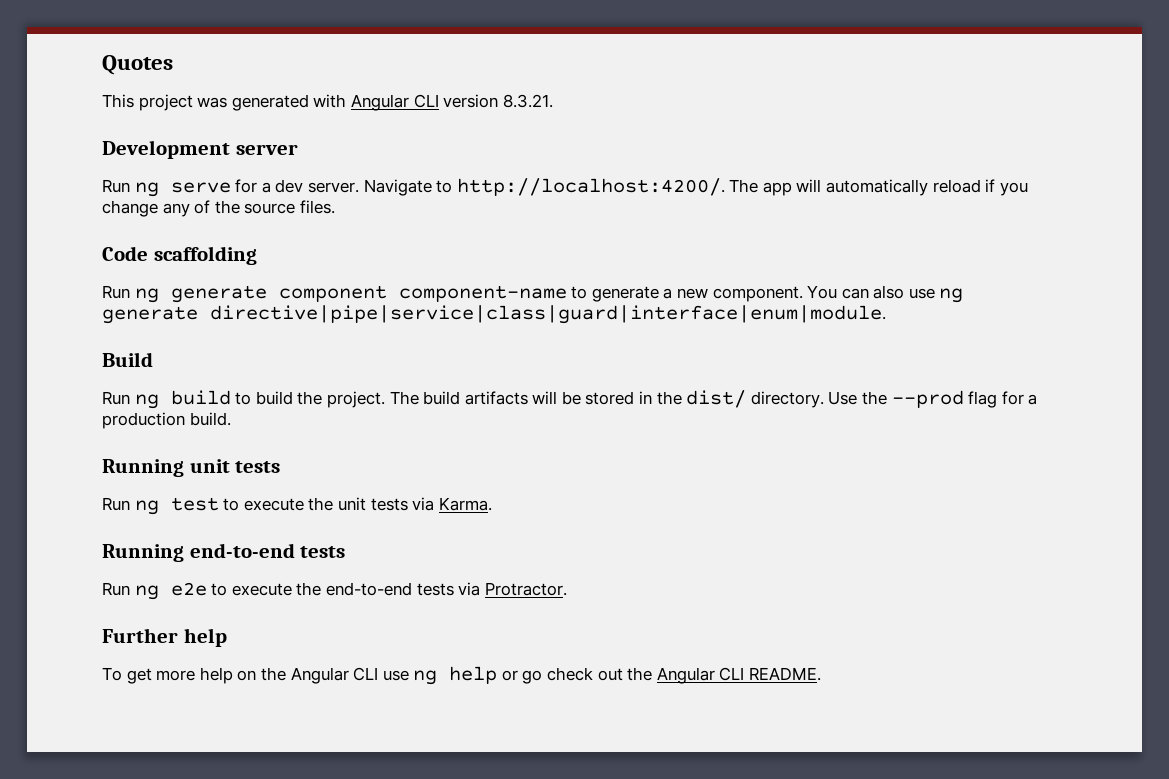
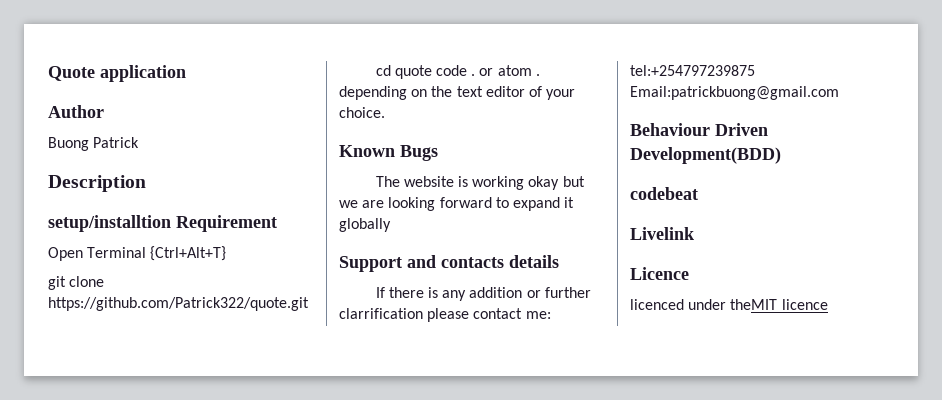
[102,55,173,75] [102,94,553,111] [102,140,298,159] [102,178,1028,197] [102,200,335,217] [102,246,257,265] [102,285,964,303] [102,305,886,324] [102,352,153,367] [102,390,1038,409] [102,412,231,429] [102,459,281,477] [102,497,492,515] [102,543,346,562] [102,582,567,600] [102,628,227,647] [102,666,822,685] Quotes // This project was generated with Angular CLI version 8.3.21. // Development server // Run ng serve for a dev server. Navigate to http://localhost:4200/. The app will automatically reload if you change any of the source files. // Code scaffolding // Run ng generate component component-name to generate a new component. You can also use ng generate directive|pipe|service|class|guard|interface|enum|module. // Build // Run ng build to build the project. The build artifacts will be stored in the dist/ directory. Use the --prod flag for a production build. // Running unit tests // Run ng test to execute the unit tests via Karma. // Running end-to-end tests // Run ng e2e to execute the end-to-end tests via Protractor. // Further help // To get more help on the Angular CLI use ng help or go check out the Angular CLI README. -> [48,65,186,82] [48,105,104,118] [48,137,140,151] [48,175,146,192] [48,215,277,232] [48,246,227,261] [48,276,105,290] [48,297,309,311] [375,65,540,79] [339,86,576,100] [339,107,385,118] [339,145,438,161] [375,176,585,190] [339,197,575,211] [339,218,391,232] [339,255,559,272] [375,287,591,301] [339,308,551,322] [630,65,755,76] [630,86,839,100] [630,123,768,136] [630,147,781,164] [630,187,698,200] [630,227,694,240] [630,267,689,280] [630,299,828,310] Quote application // Author // Buong Patrick // Description // setup/installtion Requirement // Open Terminal {Ctrl+Alt+T} // git clone https://github.com/Patrick322/quote.git // cd quote code . or atom . depending on the text editor of your choice. // Known Bugs // The website is working okay but we are looking forward to expand it globally // Support and contacts details // If there is any addition or further clarrification please contact me: tel:+254797239875 Email:patrickbuong@gmail.com // Behaviour Driven Development(BDD) // codebeat // Livelink // Licence // licenced under theMIT licence

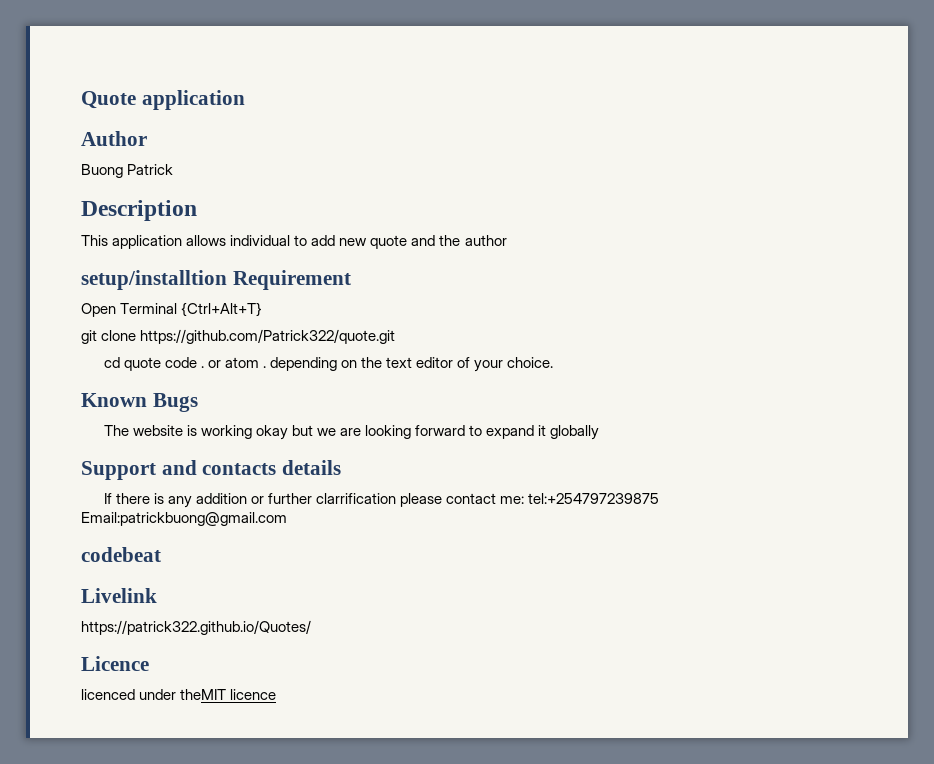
(146, 183) none -> [81,235,507,249] // This application allows individual to add new quote and the author
[630,123,768,136] [630,147,781,164] // Behaviour Driven Development(BDD) -> (287, 519) none
(694, 233) none -> [81,620,311,635] // https://patrick322.github.io/Quotes/

